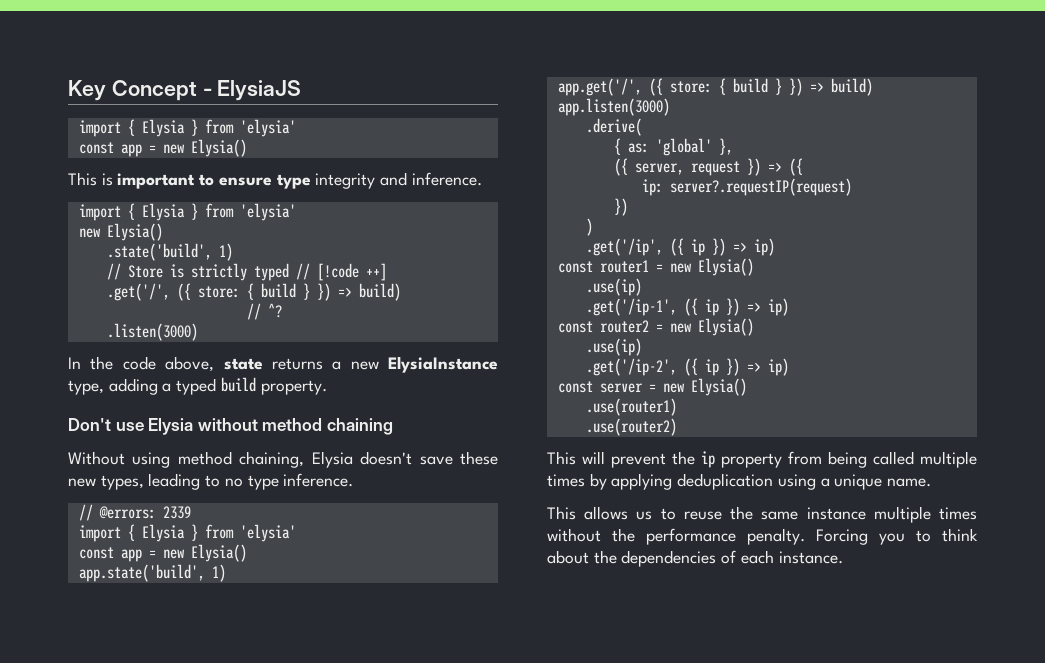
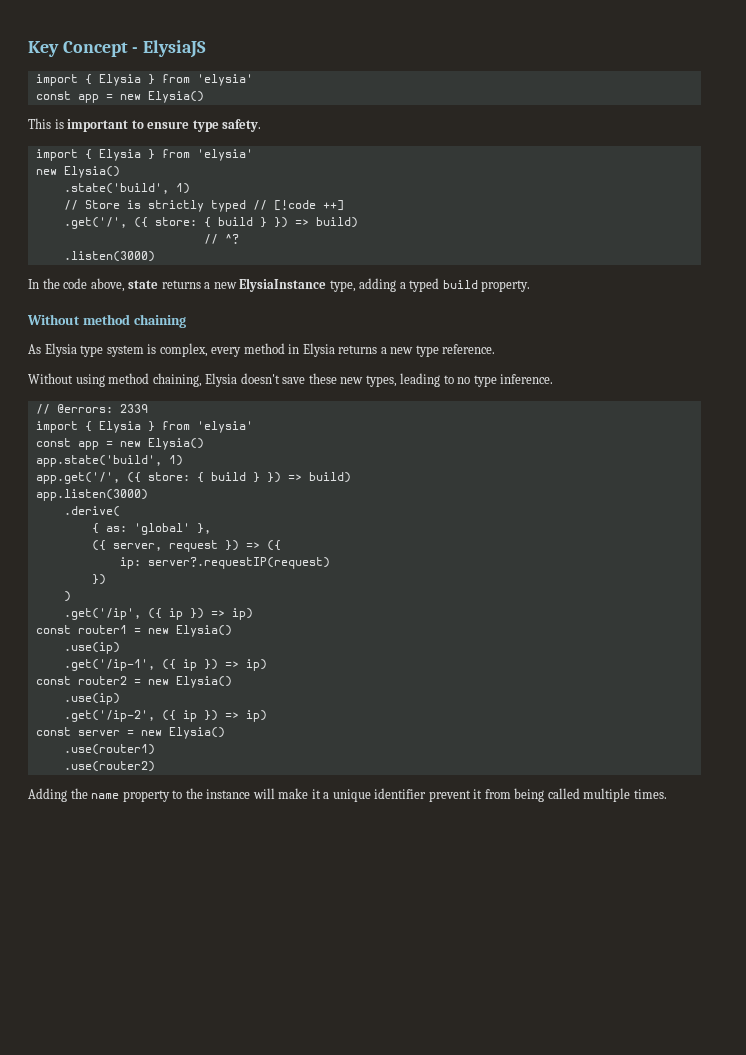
[315,172,482,189] integrity and inference. -> [222,119,262,132] safety.
[68,418,393,435] Don't use Elysia without method chaining -> [27,314,186,328] [28,343,496,357] Without method chaining // As Elysia type system is complex, every method in Elysia returns a new type reference.
[547,451,977,468] [547,473,932,490] [547,506,977,523] [547,528,978,545] [547,550,843,567] This will prevent the ip property from being called multiple times by applying deduplication using a unique name. // This allows us to reuse the same instance multiple times without the performance penalty. Forcing you to think about the dependencies of each instance. -> [28,788,667,802] Adding the name property to the instance will make it a unique identifier prevent it from being called multiple times.

